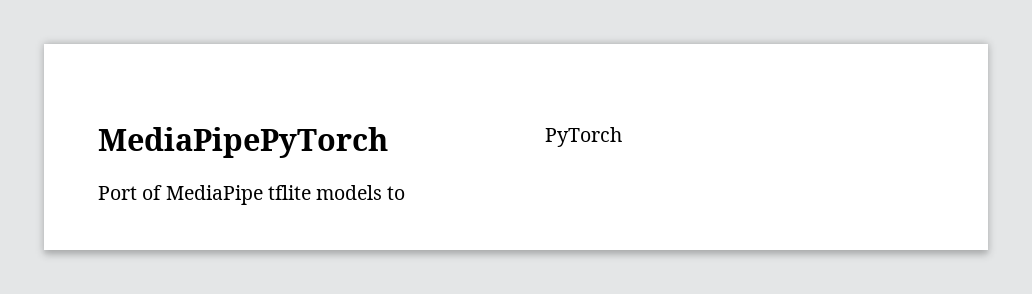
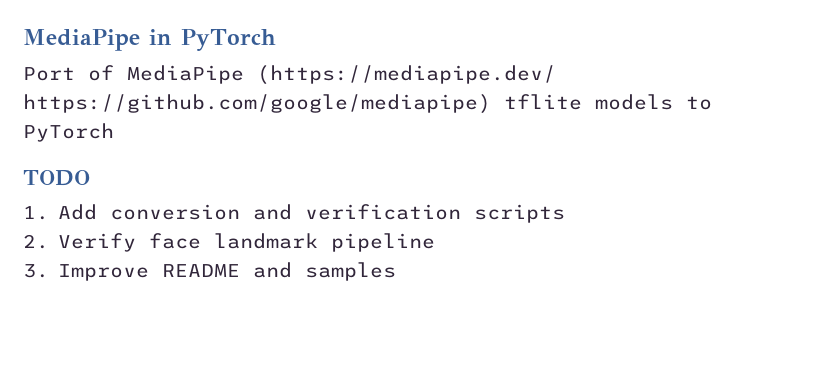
[98,127,388,158] MediaPipePyTorch -> [23,29,276,51] MediaPipe in PyTorch
(263, 195) none -> [257,65,556,85] [23,94,491,114] (https://mediapipe.dev/ https://github.com/google/mediapipe)
(622, 137) none -> [23,170,90,186] [23,204,566,223] [23,233,436,252] [23,262,397,281] // TODO // 1. Add conversion and verification scripts // 2. Verify face landmark pipeline // 3. Improve README and samples

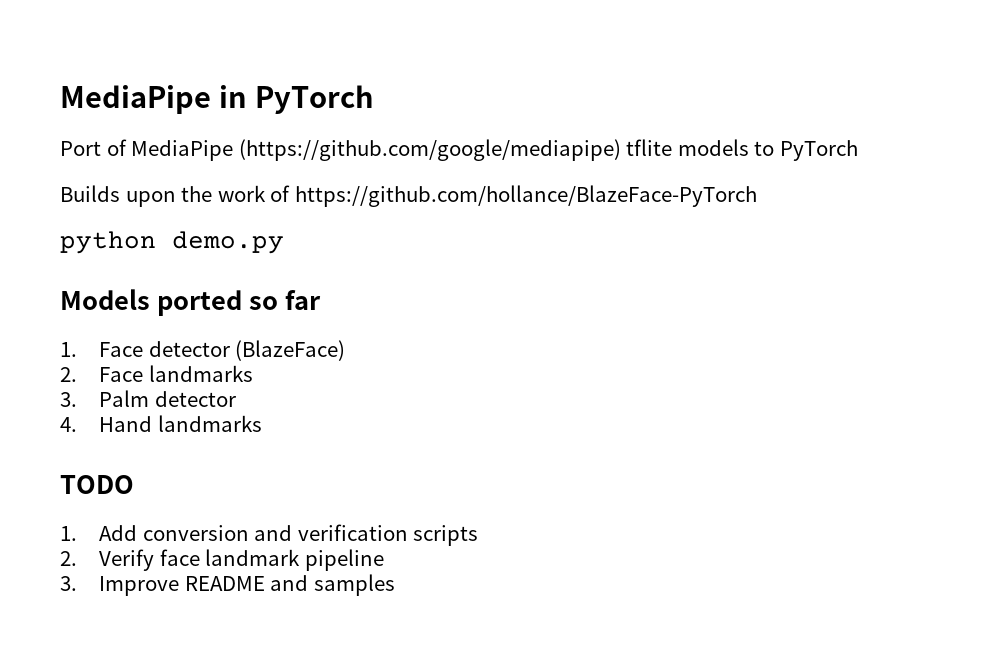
[257,65,556,85] [23,94,491,114] (https://mediapipe.dev/ https://github.com/google/mediapipe) -> [238,139,621,161] (https://github.com/google/mediapipe)
(114, 132) none -> [60,185,757,207] [60,231,284,254] [60,289,321,316] [60,340,346,361] [60,365,253,382] [60,390,236,407] [60,415,262,432] // Builds upon the work of https://github.com/hollance/BlazeFace-PyTorch // python demo.py // Models ported so far // 1. Face detector (BlazeFace) // 2. Face landmarks // 3. Palm detector // 4. Hand landmarks

